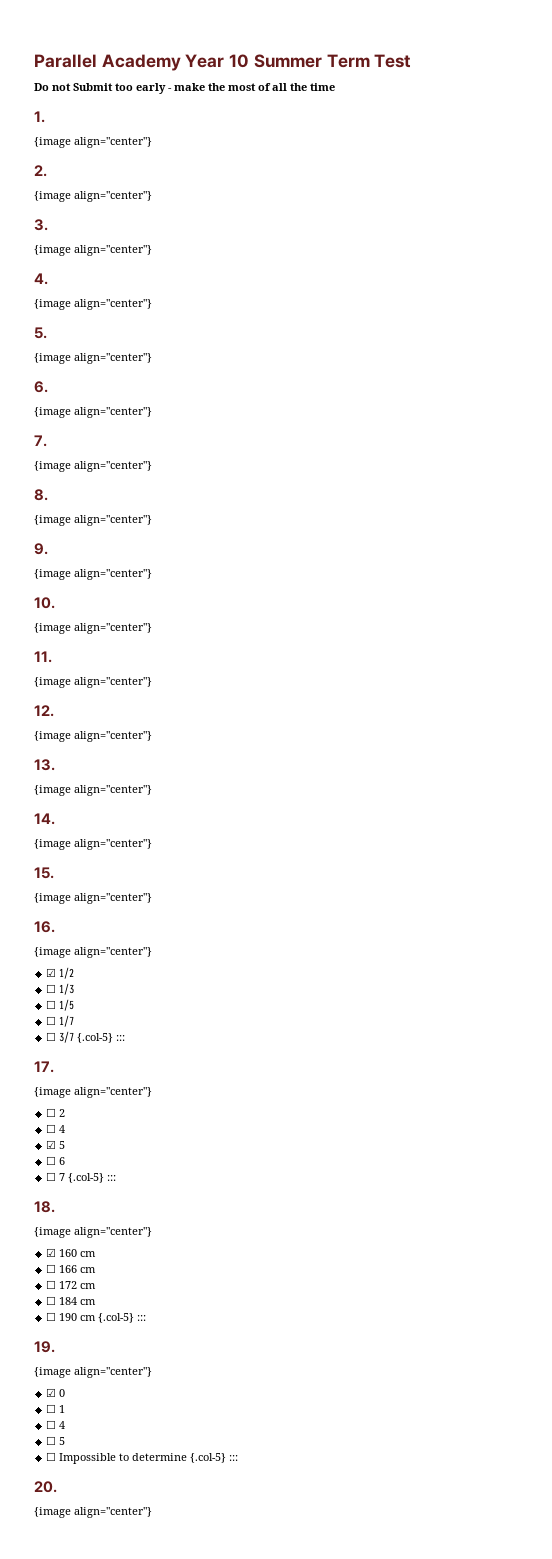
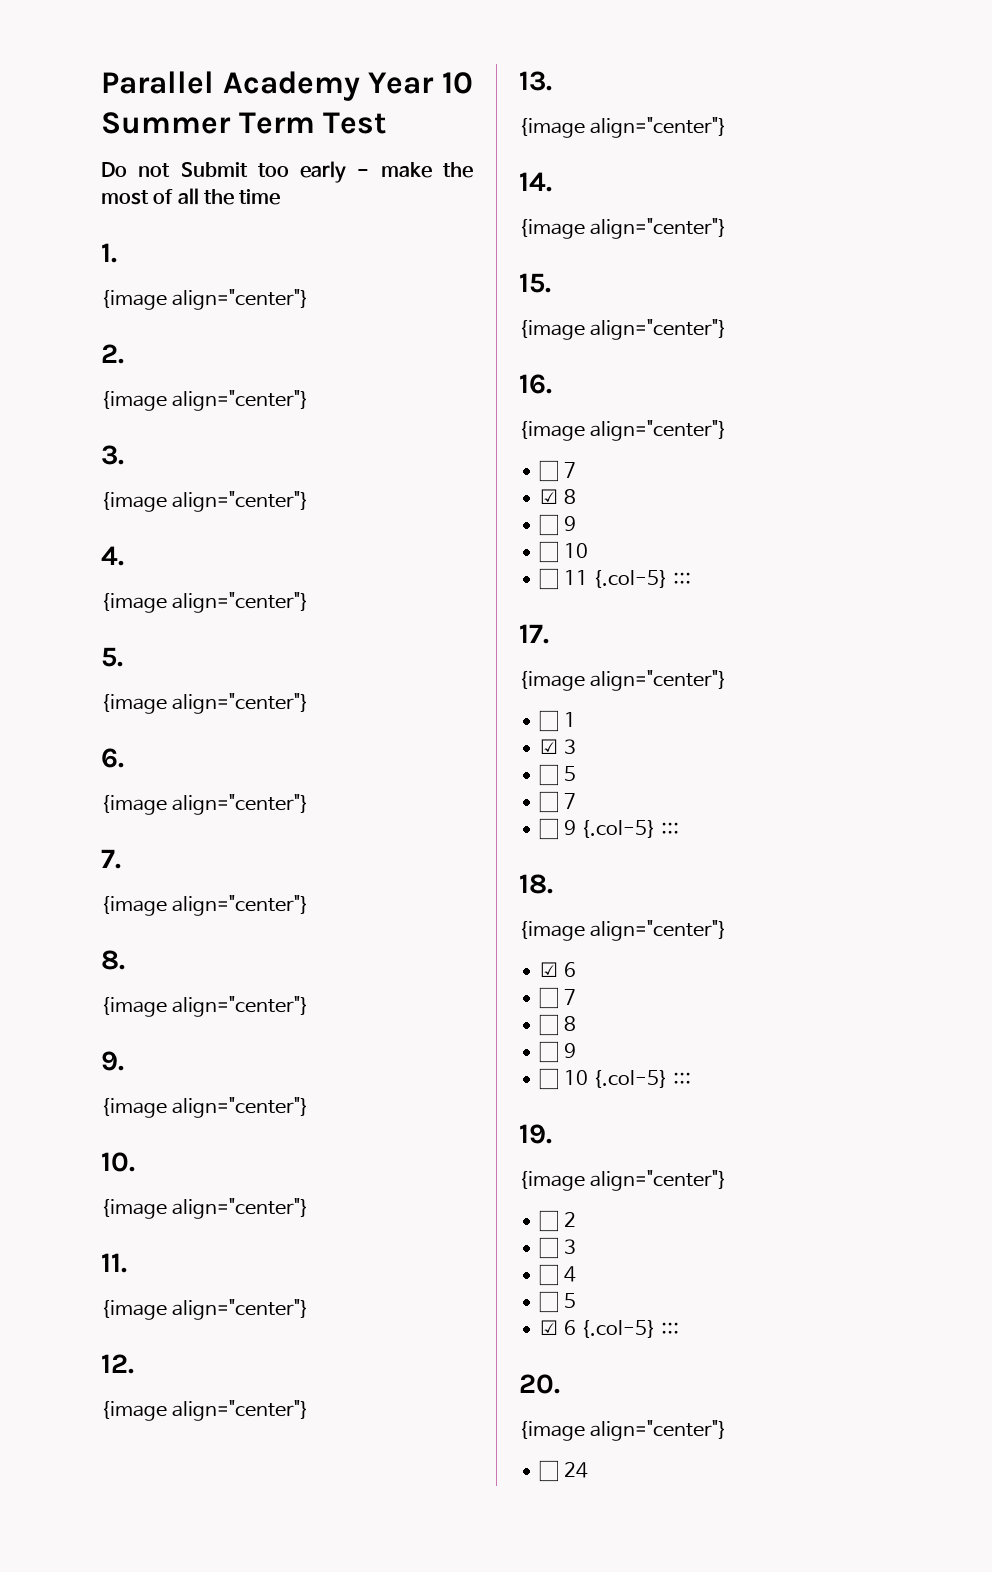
[46,967,75,979] [46,983,75,995] [46,999,75,1011] [46,1015,75,1027] [46,1031,75,1043] // ☑ 1/2 // ☐ 1/3 // ☐ 1/5 // ☐ 1/7 // ☐ 3/7 -> [539,460,576,482] [540,489,576,504] [539,514,576,536] [539,541,588,563] [539,568,588,590] // ☐ 7 // ☑ 8 // ☐ 9 // ☐ 10 // ☐ 11
[59,1109,66,1117] [46,1124,66,1133] [46,1140,66,1149] [46,1156,66,1165] [46,1172,66,1181] 2 // ☐ 4 // ☑ 5 // ☐ 6 // ☐ 7 -> [563,712,576,727] [540,739,576,754] [539,764,576,786] [539,791,576,813] [539,818,576,840] 1 // ☑ 3 // ☐ 5 // ☐ 7 // ☐ 9
[59,1249,97,1257] [46,1264,97,1273] [46,1280,97,1289] [46,1296,97,1305] [46,1312,97,1321] 160 cm // ☐ 166 cm // ☐ 172 cm // ☐ 184 cm // ☐ 190 cm -> [563,962,576,977] [539,987,576,1009] [539,1014,576,1036] [539,1041,576,1063] [539,1068,588,1090] 6 // ☐ 7 // ☐ 8 // ☐ 9 // ☐ 10
[46,1388,66,1397] [46,1404,66,1413] ☑ 0 // ☐ 1 -> [539,1210,576,1232] [539,1237,576,1259] ☐ 2 // ☐ 3
[46,1452,188,1464] ☐ Impossible to determine -> [540,1320,576,1335] ☑ 6
(152, 1512) none -> [539,1460,588,1482] // ☐ 24

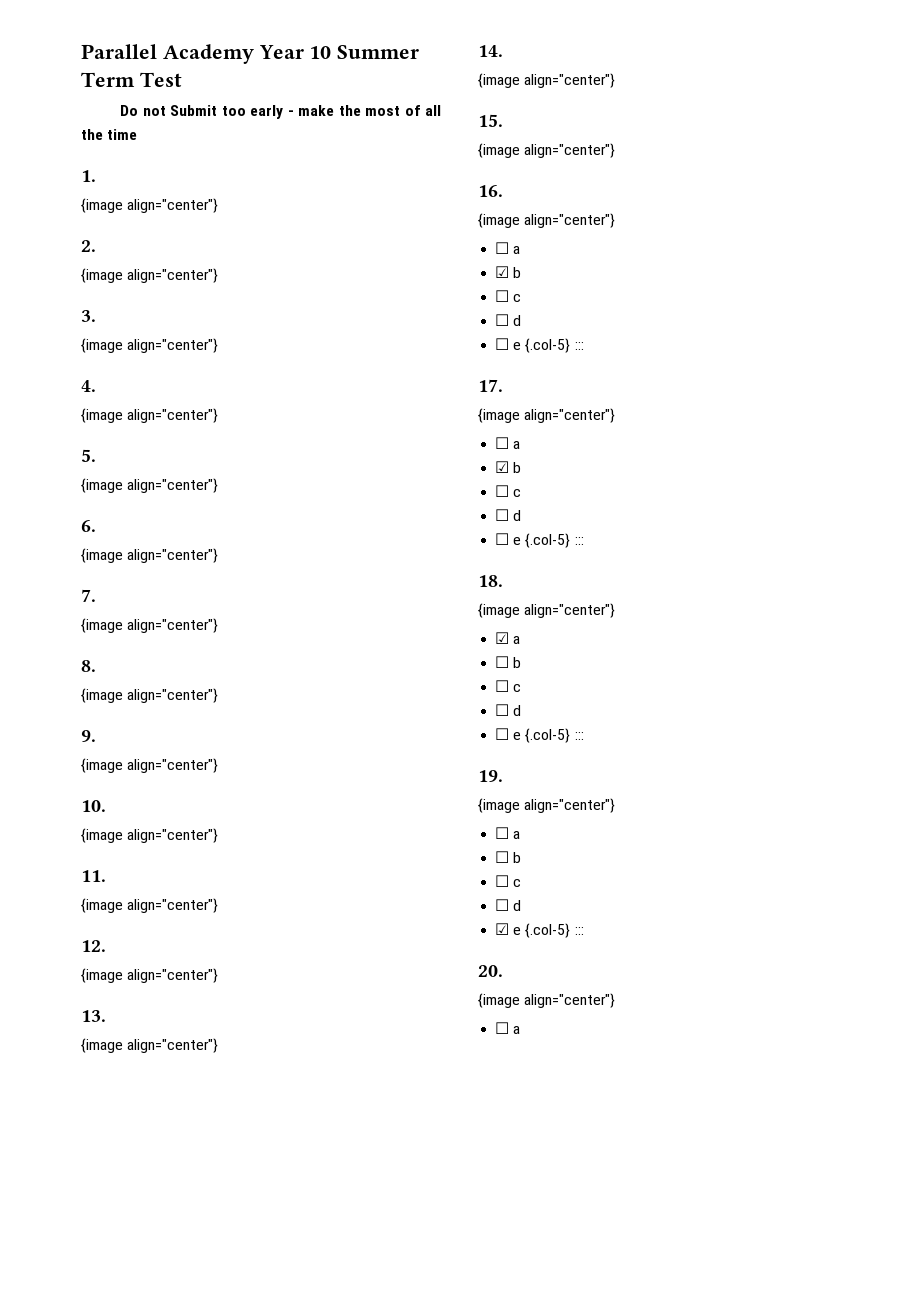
[563,462,576,478] [540,489,576,504] [539,514,576,536] [539,541,588,563] [539,568,588,590] 7 // ☑ 8 // ☐ 9 // ☐ 10 // ☐ 11 -> [513,246,521,254] [495,266,522,278] [495,290,522,302] [495,314,522,326] [495,338,522,350] a // ☑ b // ☐ c // ☐ d // ☐ e
[563,712,576,727] [540,739,576,754] [539,764,576,786] [539,791,576,813] [539,818,576,840] 1 // ☑ 3 // ☐ 5 // ☐ 7 // ☐ 9 -> [513,441,521,449] [495,461,522,473] [495,485,522,497] [495,509,522,521] [495,533,522,545] a // ☑ b // ☐ c // ☐ d // ☐ e
[563,962,576,977] [539,987,576,1009] [539,1014,576,1036] [539,1041,576,1063] [539,1068,588,1090] 6 // ☐ 7 // ☐ 8 // ☐ 9 // ☐ 10 -> [513,636,521,644] [495,656,522,668] [495,680,522,692] [495,704,522,716] [495,728,522,740] a // ☐ b // ☐ c // ☐ d // ☐ e
[563,1212,576,1227] [539,1237,576,1259] [539,1264,576,1286] [539,1291,576,1313] [540,1320,576,1335] 2 // ☐ 3 // ☐ 4 // ☐ 5 // ☑ 6 -> [513,831,521,839] [495,851,522,863] [495,875,522,887] [495,899,522,911] [495,923,522,935] a // ☐ b // ☐ c // ☐ d // ☑ e
[563,1462,588,1478] 24 -> [513,1026,521,1034] a

